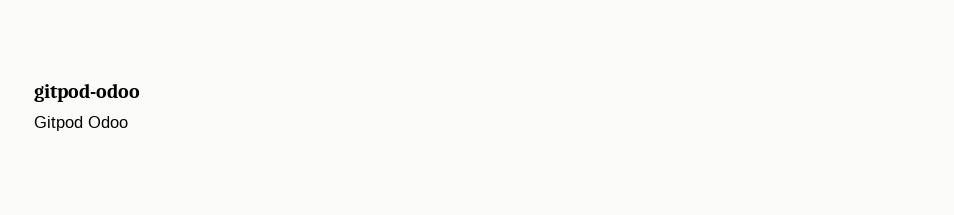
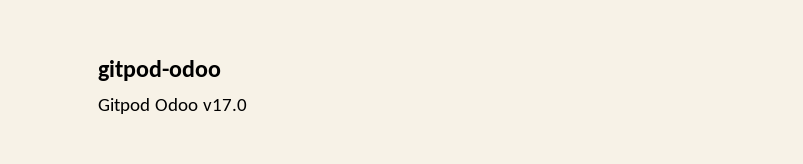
(128, 122) none -> [202,99,247,111] v17.0

